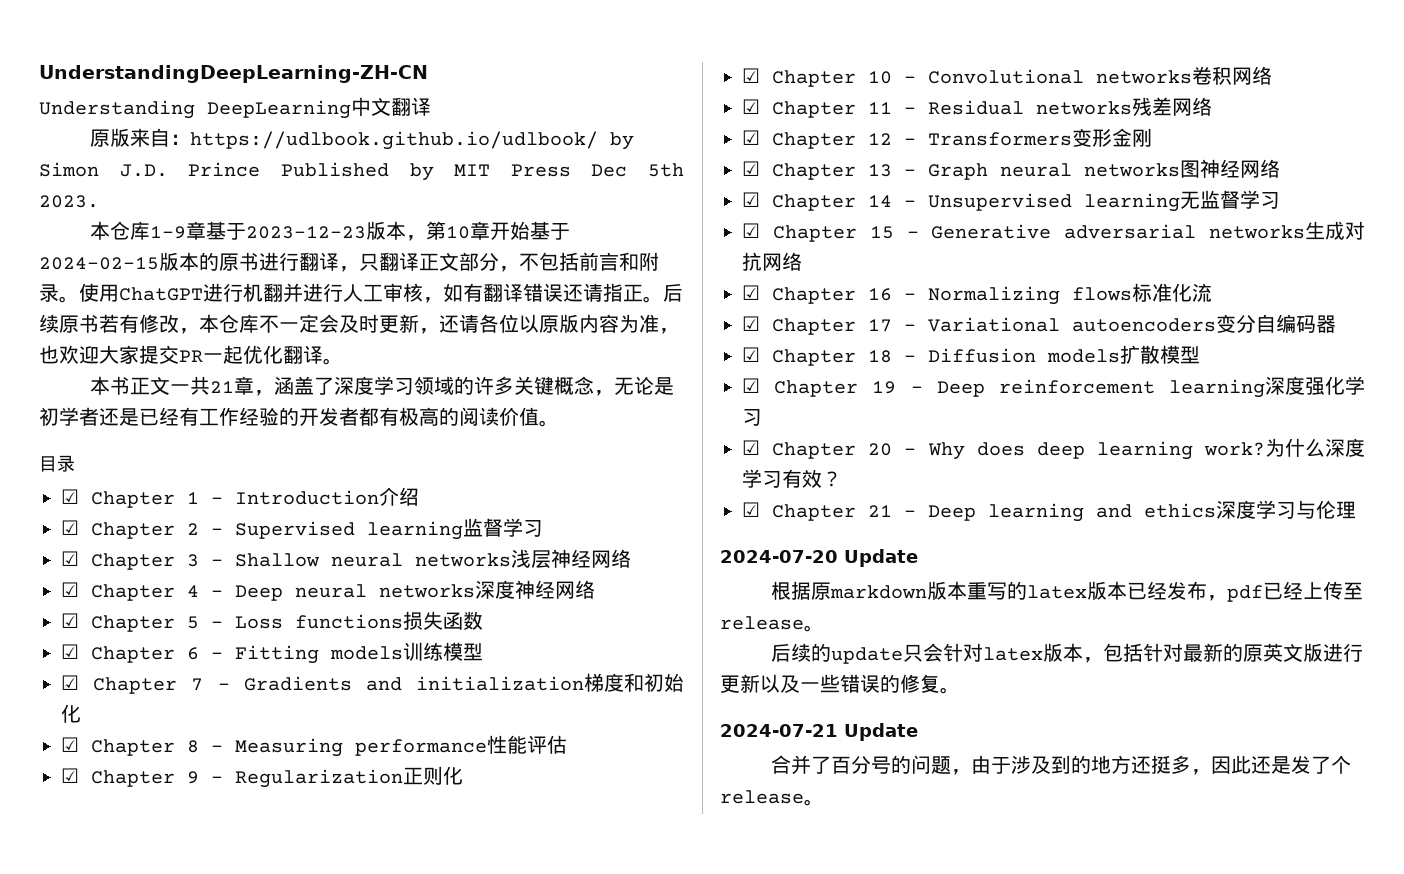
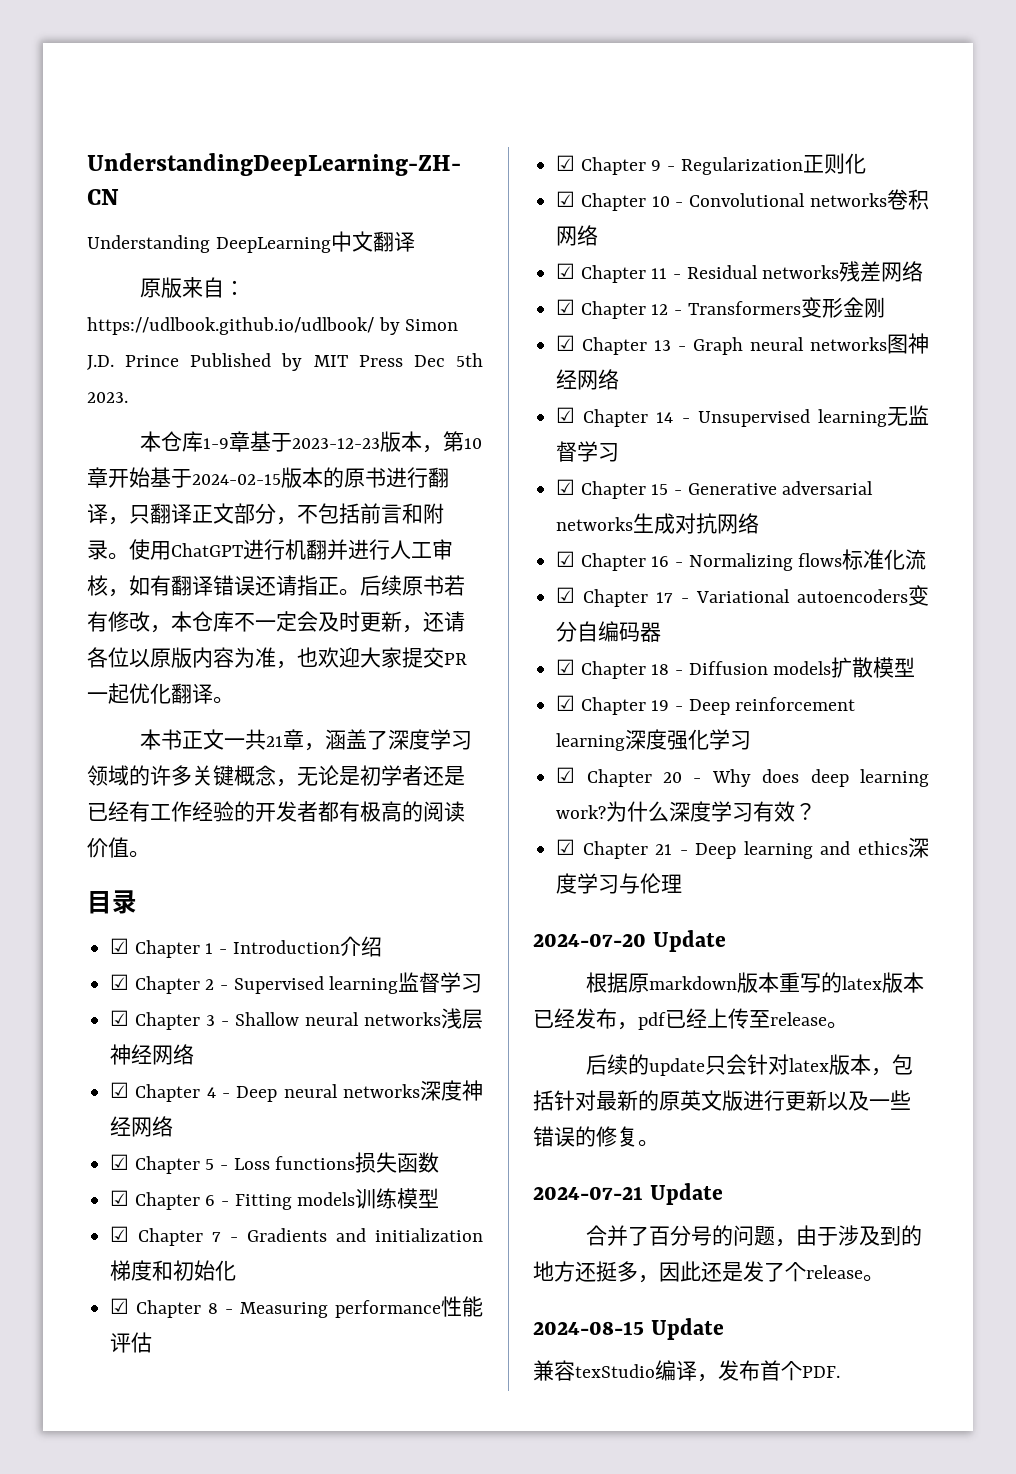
(824, 802) none -> [533,1318,724,1340] [533,1360,840,1382] // 2024-08-15 Update // 兼容texStudio编译，发布首个PDF.

